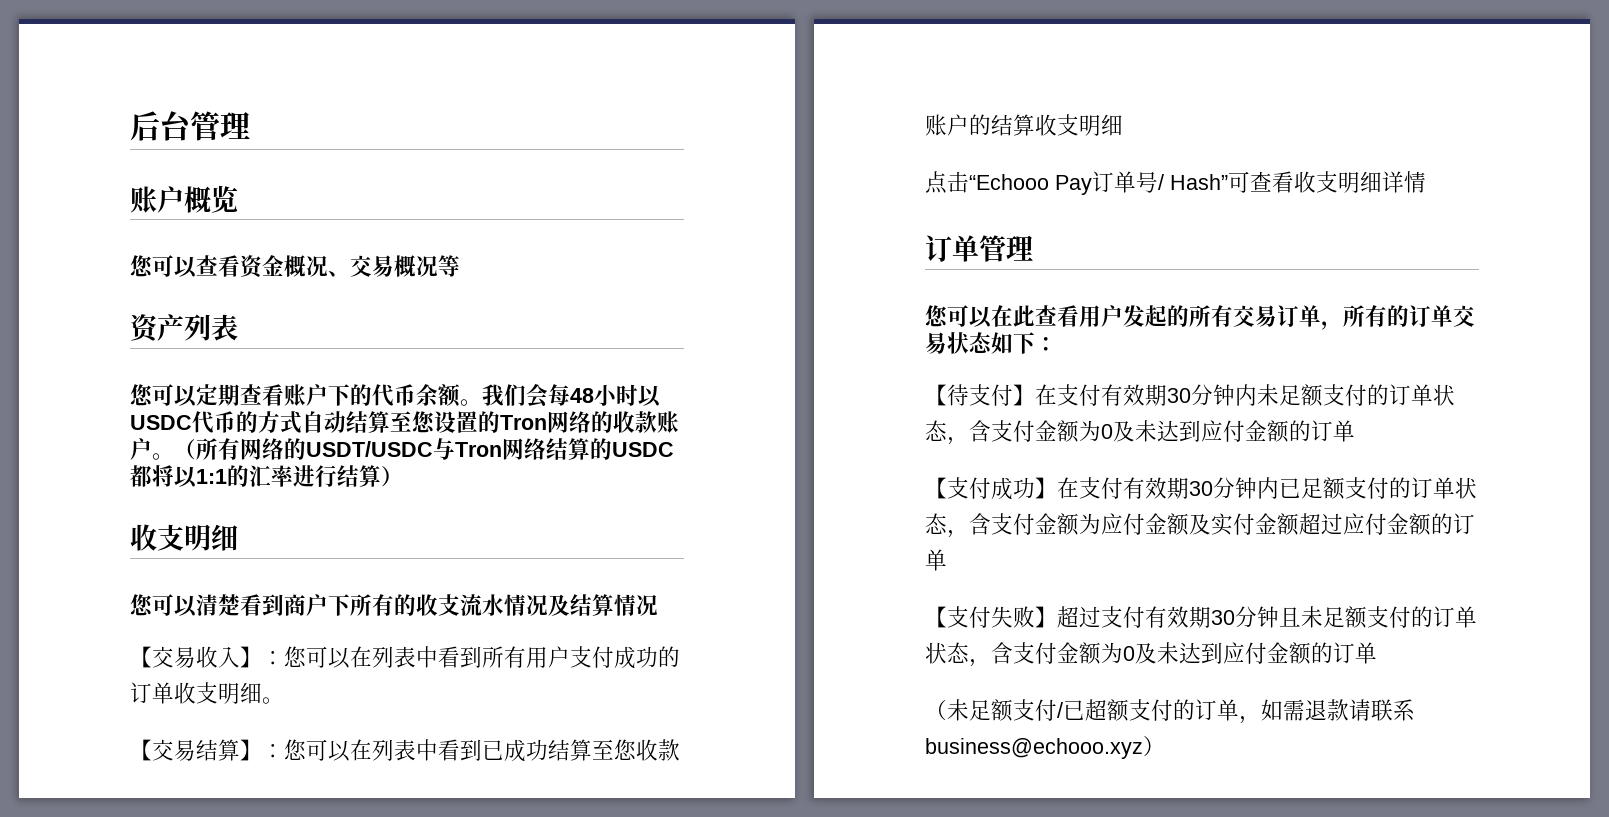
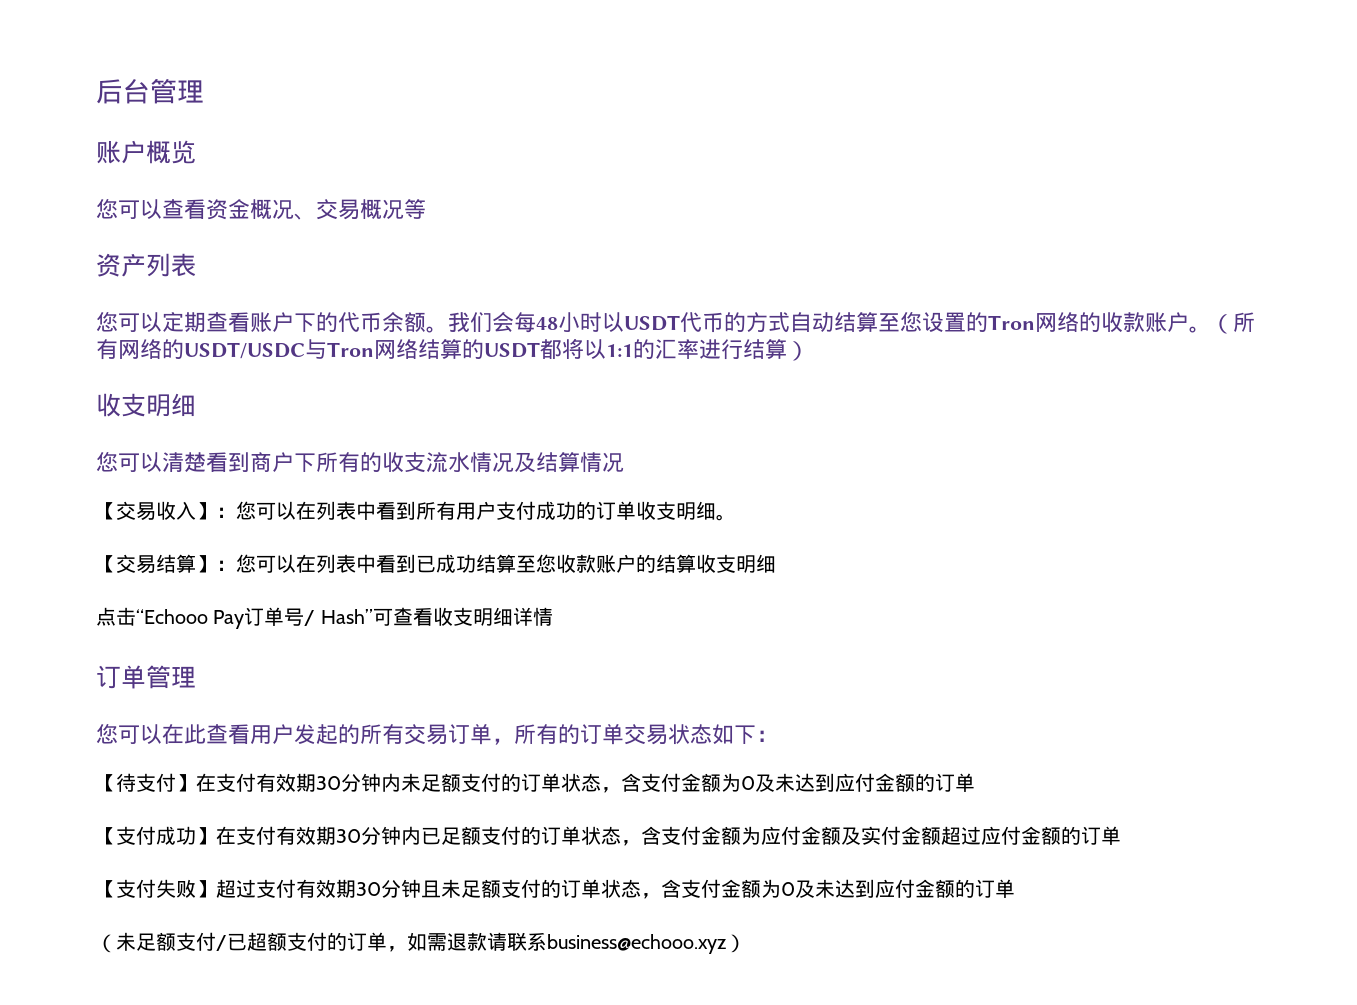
[130,415,192,430] USDC -> [624,315,680,331] USDT
[612,442,674,457] USDC -> [484,342,540,358] USDT

